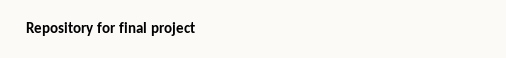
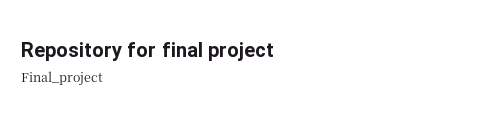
(195, 29) none -> [21,71,103,86] // Final_project

